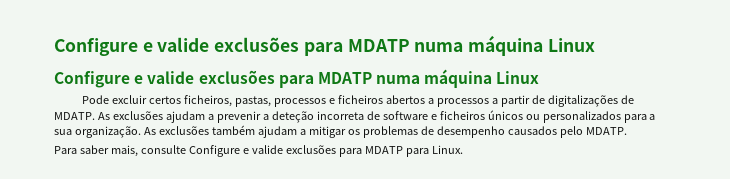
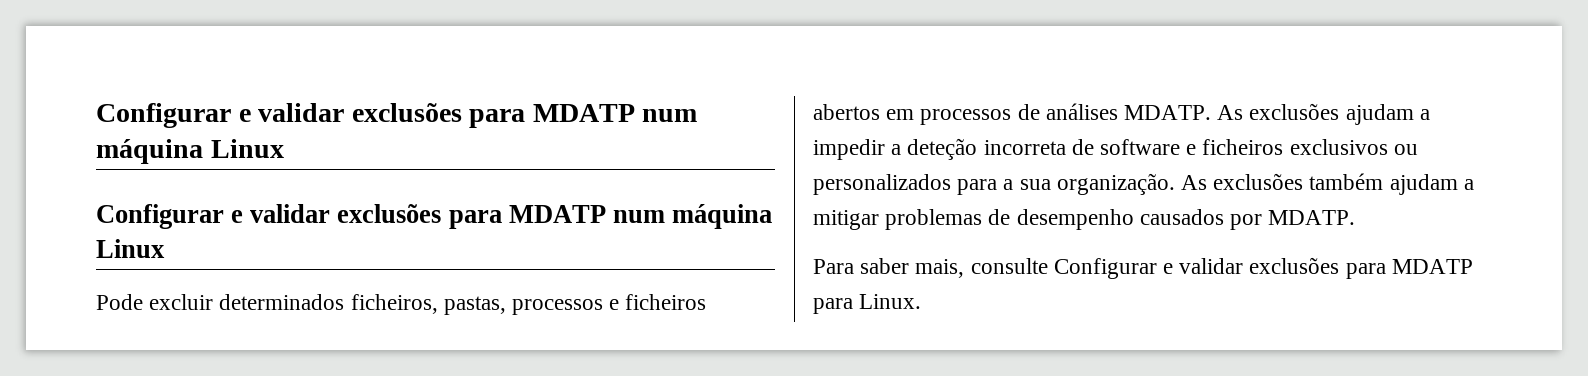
[54,35,595,56] [54,70,421,88] Configure e valide exclusões para MDATP numa máquina Linux // Configure e valide exclusões para MDATP numa -> [96,103,698,128] [96,139,284,164] [96,204,665,229] Configurar e validar exclusões para MDATP num máquina Linux // Configurar e validar exclusões para MDATP num
[149,96,182,104] certos -> [219,294,345,310] determinados
[427,95,634,107] a processos a partir de digitalizações de -> [886,103,1118,125] em processos de análises
[216,111,261,123] prevenir -> [813,139,885,160] impedir
[487,110,523,120] únicos -> [1289,139,1388,155] exclusivos
[347,129,360,135] os -> (879, 220) none
[559,126,583,138] pelo -> [1230,214,1263,230] por
[188,145,283,157] Configure e valide -> [1053,258,1244,279] Configurar e validar

